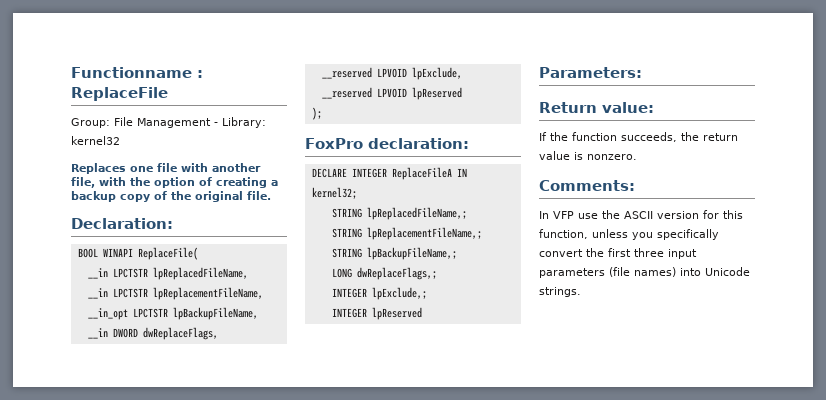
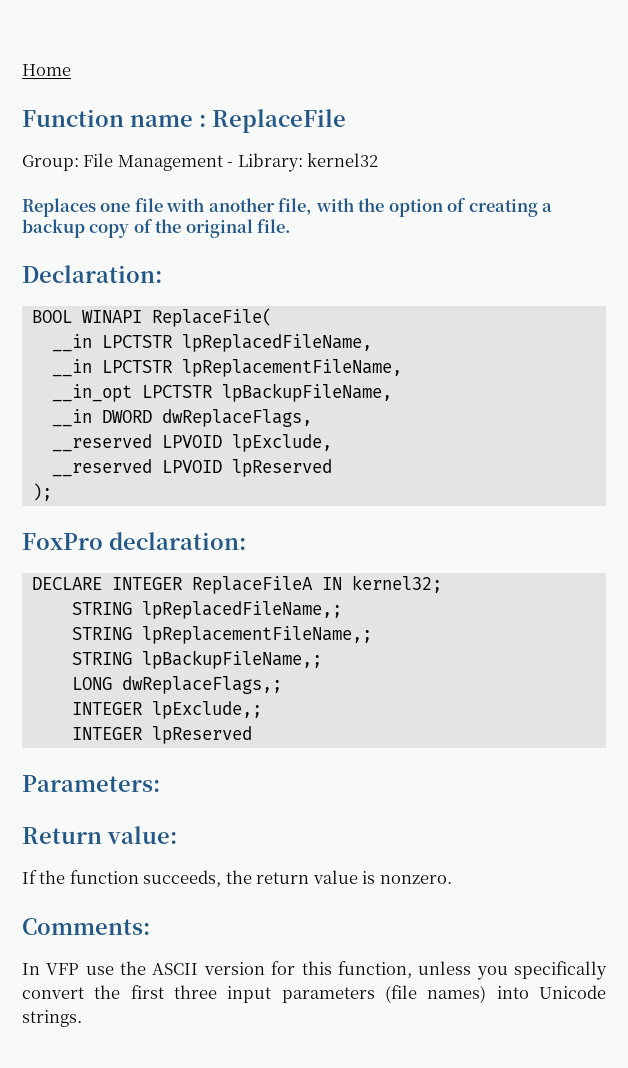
[71,67,192,78] Functionname -> [22,64,71,76] [22,109,193,127] Home // Function name

